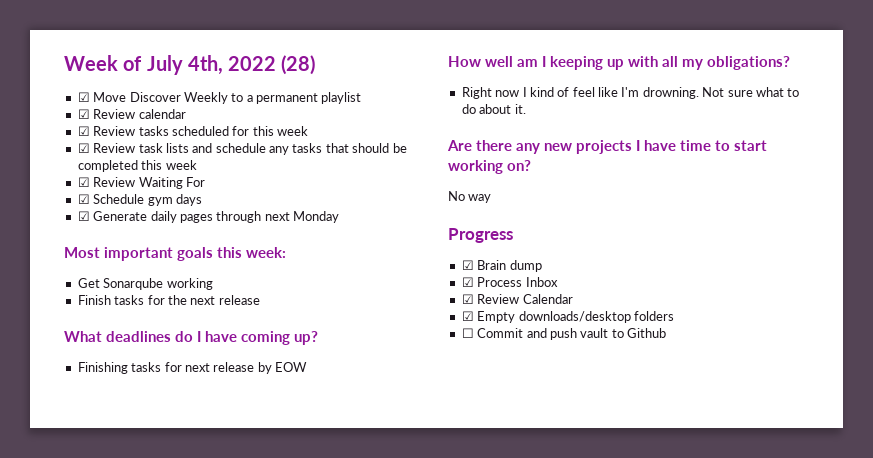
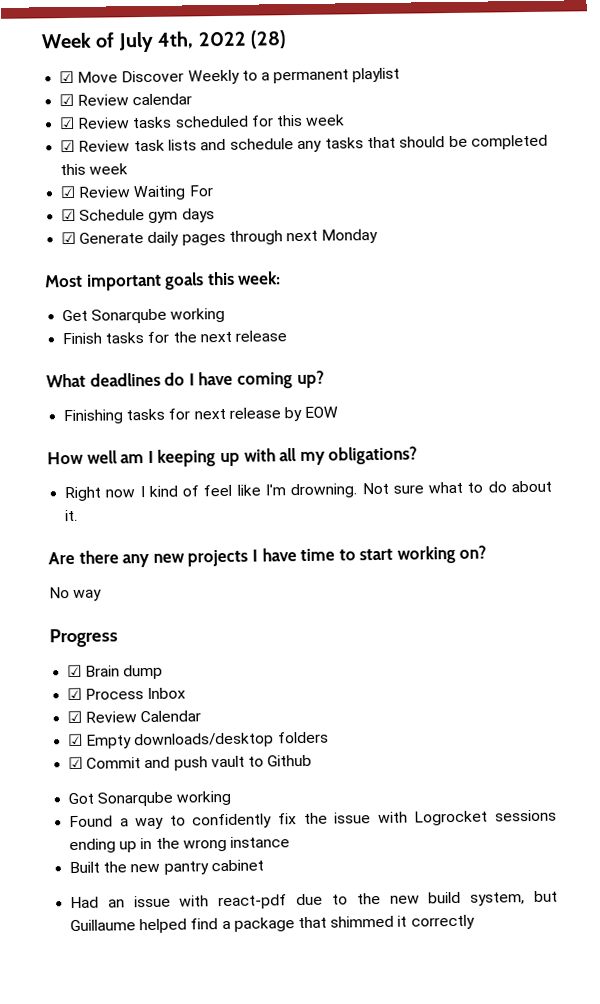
[461,328,474,338] ☐ -> [68,756,84,770] ☑
(666, 333) none -> [68,790,232,807] [69,809,557,830] [69,836,290,854] [69,859,264,875] [70,890,558,910] [70,914,475,934] // Got Sonarqube working // Found a way to confidently fix the issue with Logrocket sessions ending up in the wrong instance // Built the new pantry cabinet // Had an issue with react-pdf due to the new build system, but Guillaume helped find a package that shimmed it correctly

